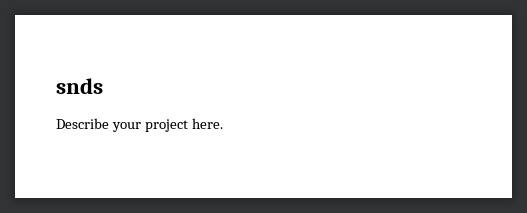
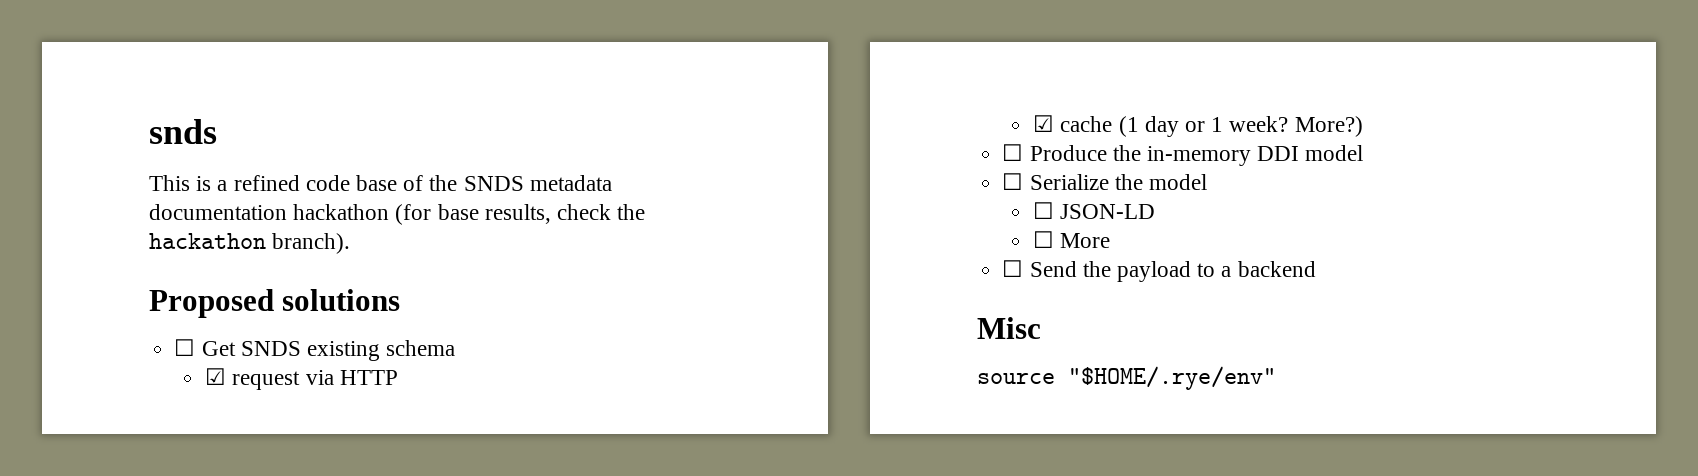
[56,118,223,132] Describe your project here. -> [149,175,612,191] [149,204,646,225] [149,233,351,254] [149,289,401,318] [174,339,456,361] [205,368,398,390] [1033,115,1363,137] [1002,144,1364,166] [1002,173,1207,190] [1033,202,1156,219] [1033,231,1111,248] [1002,260,1316,282] [977,317,1041,339] [977,366,1276,390] This is a refined code base of the SNDS metadata documentation hackathon (for base results, check the hackathon branch). // Proposed solutions // ☐ Get SNDS existing schema // ☑ request via HTTP // ☑ cache (1 day or 1 week? More?) // ☐ Produce the in-memory DDI model // ☐ Serialize the model // ☐ JSON-LD // ☐ More // ☐ Send the payload to a backend // Misc // source "$HOME/.rye/env"

